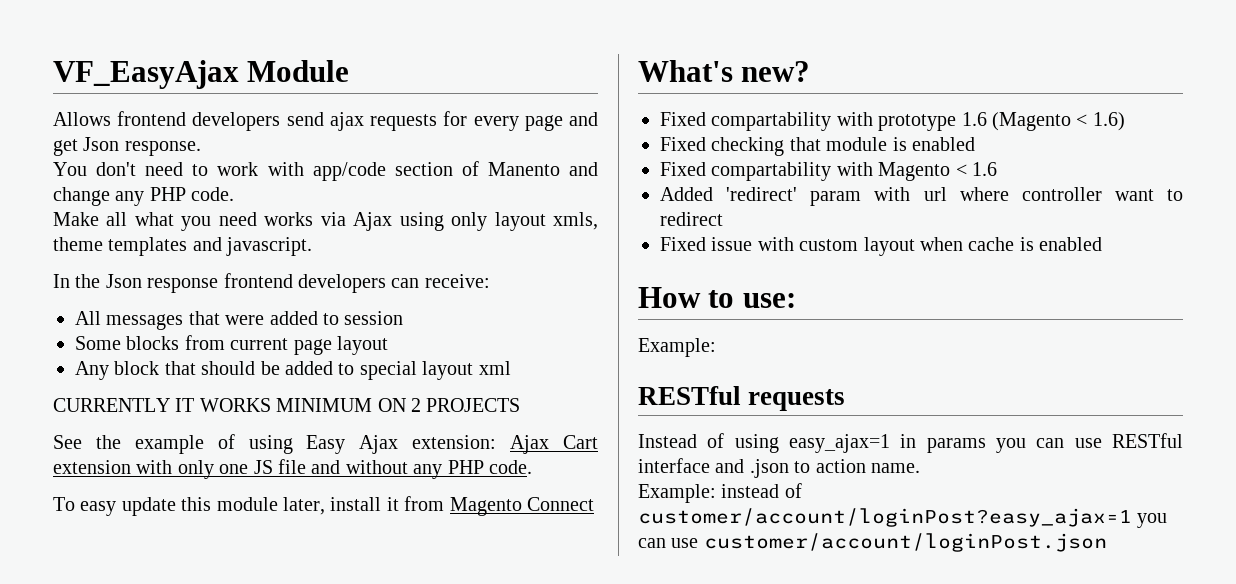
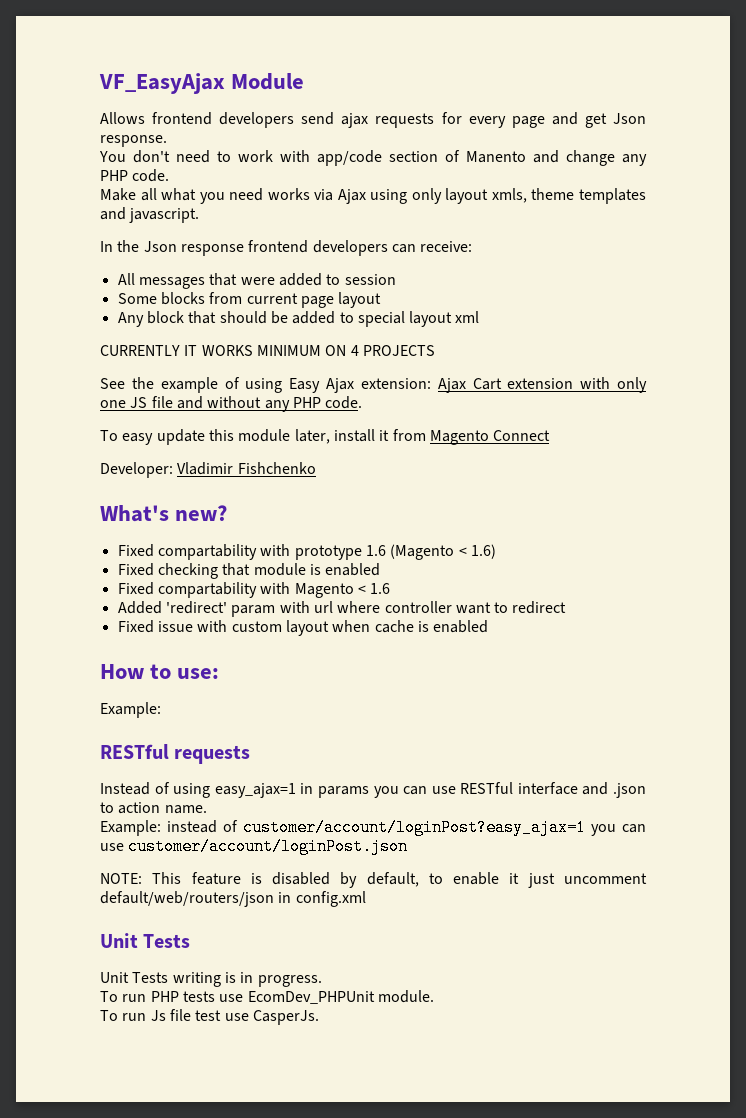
[411,398,421,412] 2 -> [350,345,359,356] 4
(594, 504) none -> [100,462,316,478] // Developer: Vladimir Fishchenko
(1107, 542) none -> [100,872,647,888] [100,891,366,907] [100,933,191,948] [100,972,322,987] [100,990,434,1004] [100,1009,319,1025] // NOTE: This feature is disabled by default, to enable it just uncomment default/web/routers/json in config.xml // Unit Tests // Unit Tests writing is in progress. // To run PHP tests use EcomDev_PHPUnit module. // To run Js file test use CasperJs.

